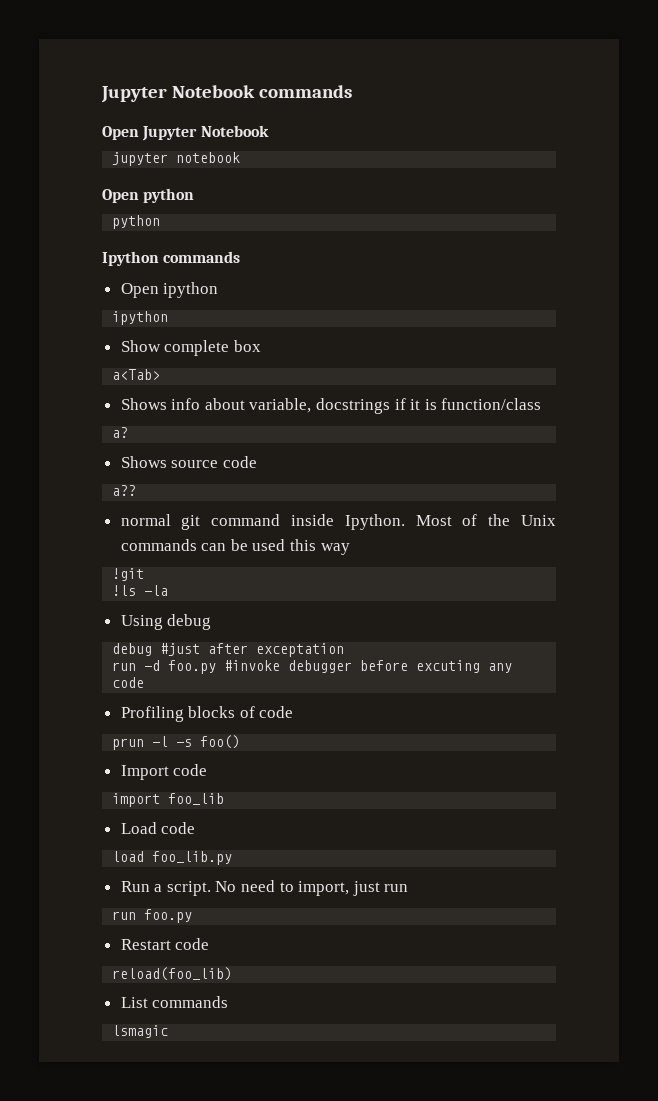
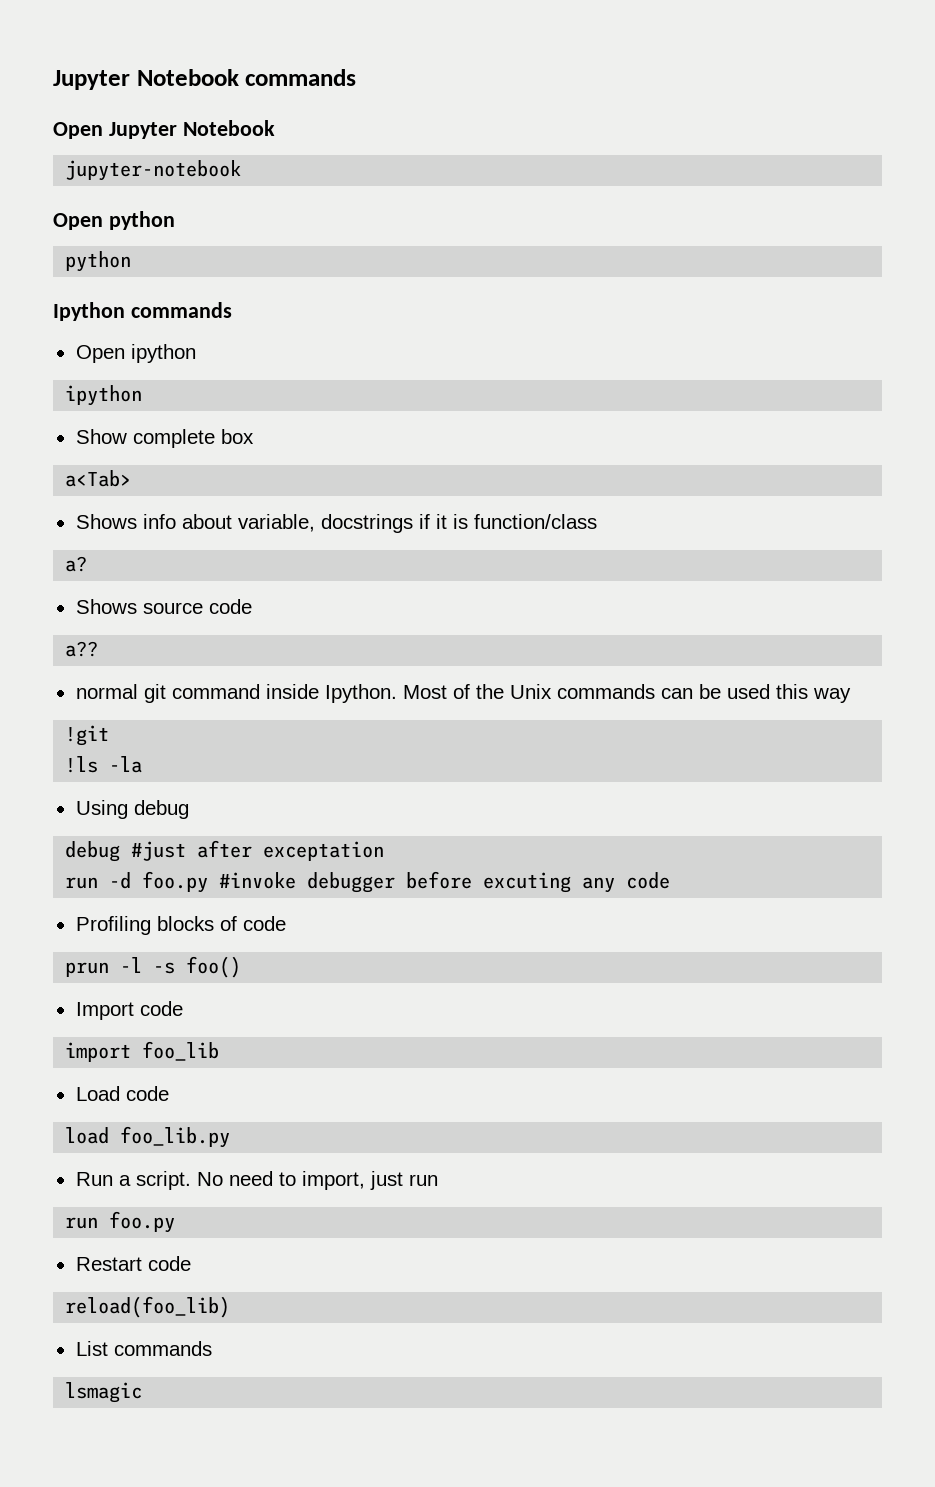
[112,152,241,166] jupyter notebook -> [65,160,242,181] jupyter-notebook

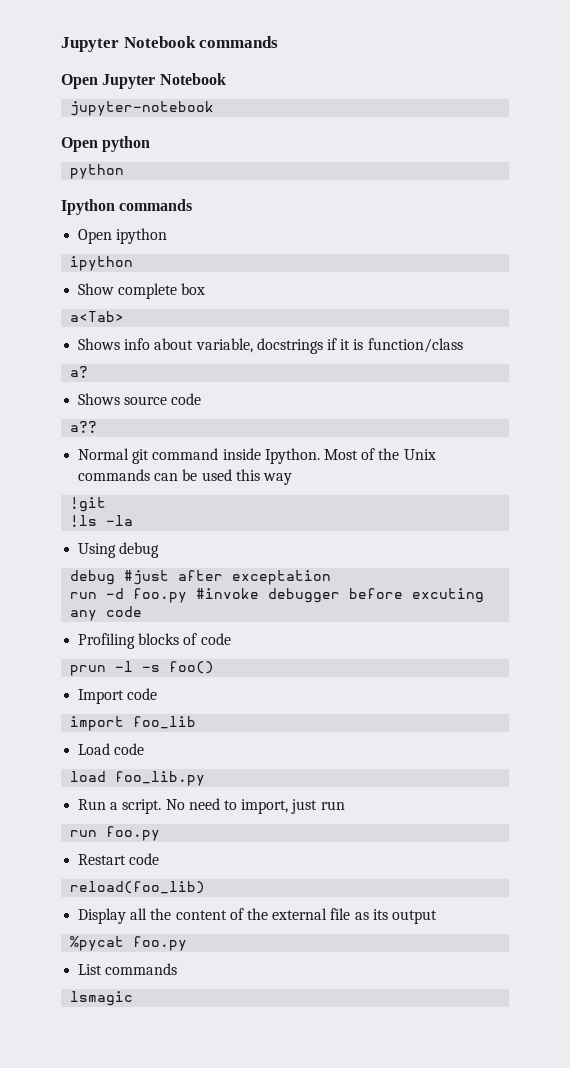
[75,684,138,699] normal -> [78,448,130,460] Normal
(231, 1307) none -> [78,908,437,924] [70,936,188,951] // Display all the content of the external file as its output // %pycat foo.py

